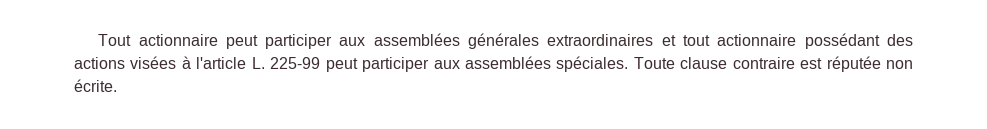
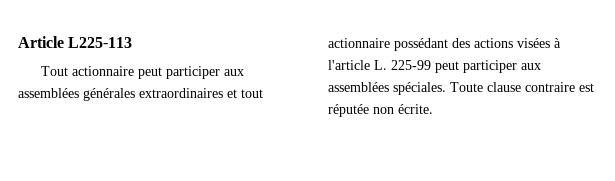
(98, 40) none -> [18,36,133,48] Article L225-113 //

